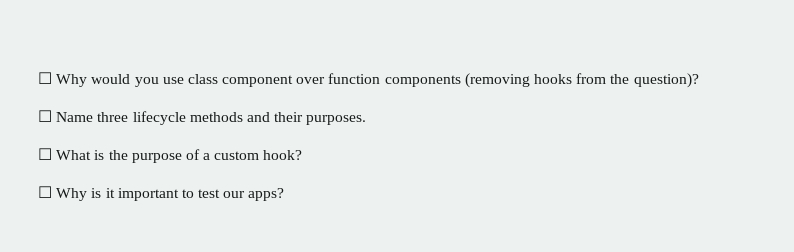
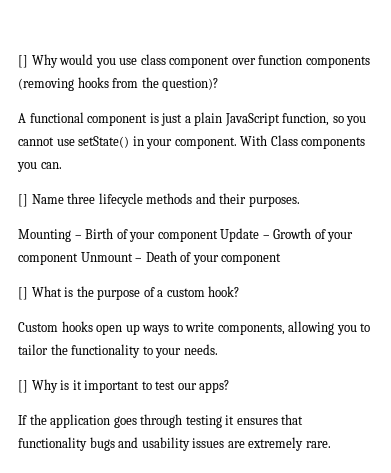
[38,72,52,84] ☐ -> [18,55,28,68] []
[38,110,52,122] ☐ -> [18,112,367,126] [18,135,366,149] [17,162,62,172] [18,194,28,207] A functional component is just a plain JavaScript function, so you cannot use setState() in your component. With Class components you can. // []
[38,148,52,160] ☐ -> [18,228,354,242] [18,251,282,265] [18,287,28,300] Mounting – Birth of your component Update – Growth of your component Unmount – Death of your component // []
[38,186,52,198] ☐ -> [18,321,371,335] [18,344,218,358] [18,380,28,393] Custom hooks open up ways to write components, allowing you to tailor the functionality to your needs. // []
(285, 194) none -> [18,414,304,428] [18,437,331,451] // If the application goes through testing it ensures that functionality bugs and usability issues are extremely rare.

